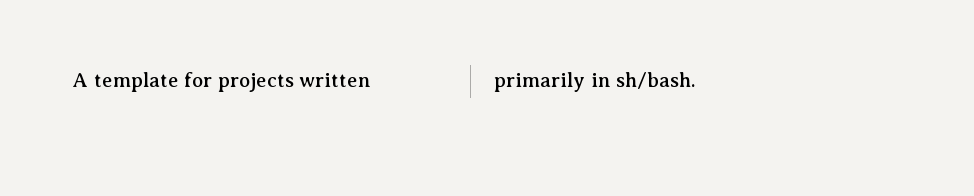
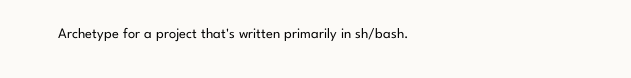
[72,72,294,92] A template for projects -> [58,27,235,42] Archetype for a project that's

